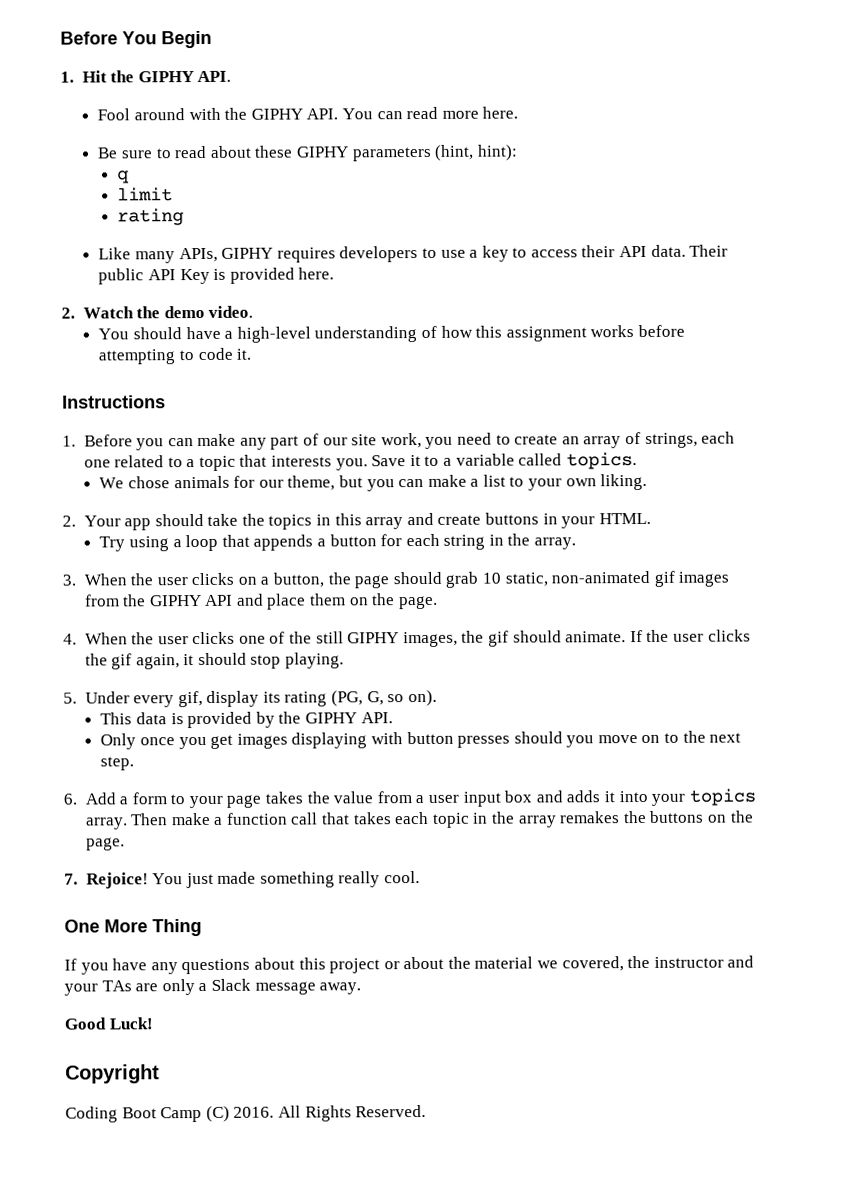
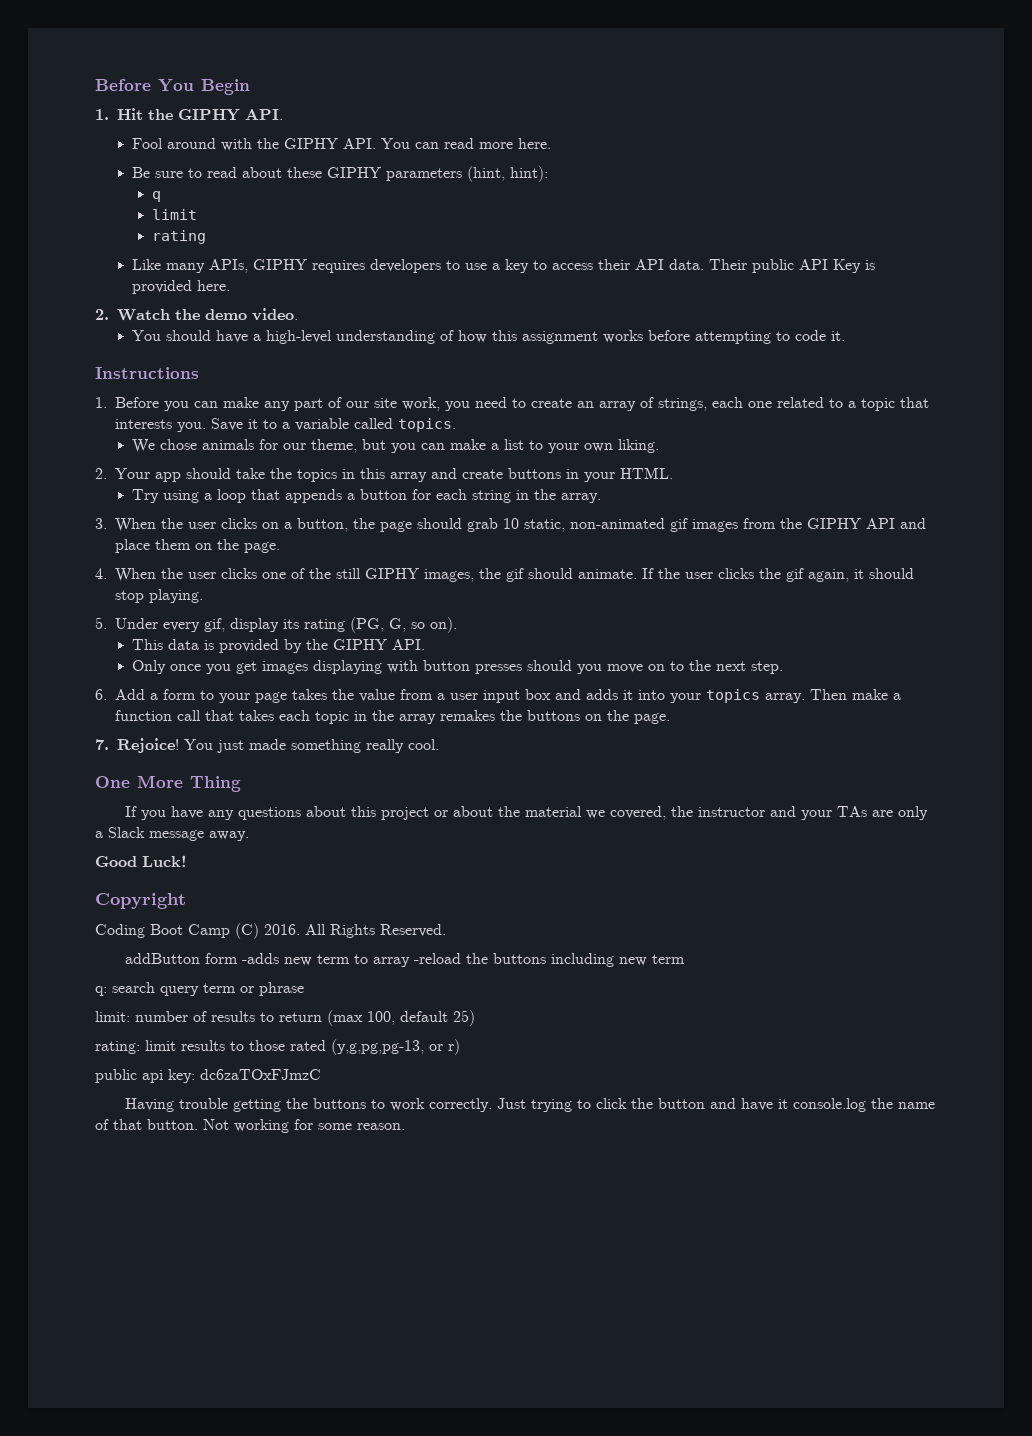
(427, 1111) none -> [125,953,686,967] [95,982,304,996] [95,1010,475,1026] [95,1039,460,1055] [95,1069,321,1083] [125,1098,936,1112] [95,1119,405,1133] // addButton form -adds new term to array -reload the buttons including new term // q: search query term or phrase // limit: number of results to return (max 100, default 25) // rating: limit results to those rated (y,g,pg,pg-13, or r) // public api key: dc6zaTOxFJmzC // Having trouble getting the buttons to work correctly. Just trying to click the button and have it console.log the name of that button. Not working for some reason.

